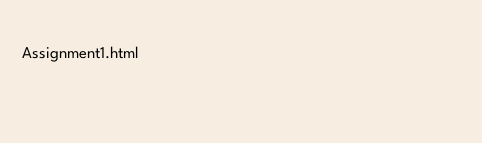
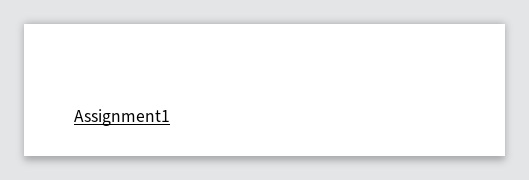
[22,46,138,62] Assignment1.html -> [74,109,170,126] Assignment1

